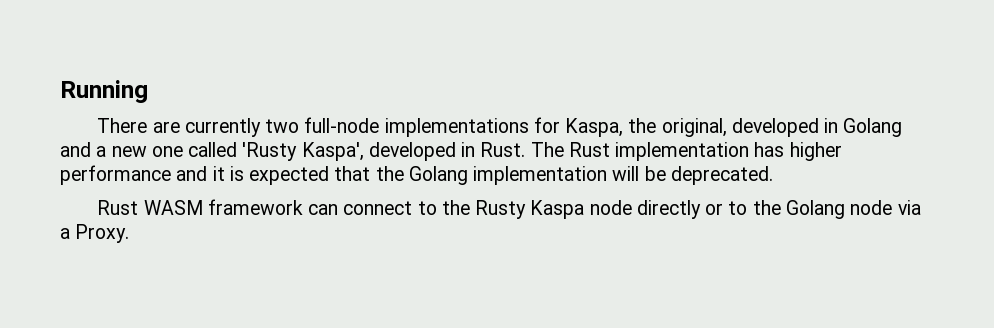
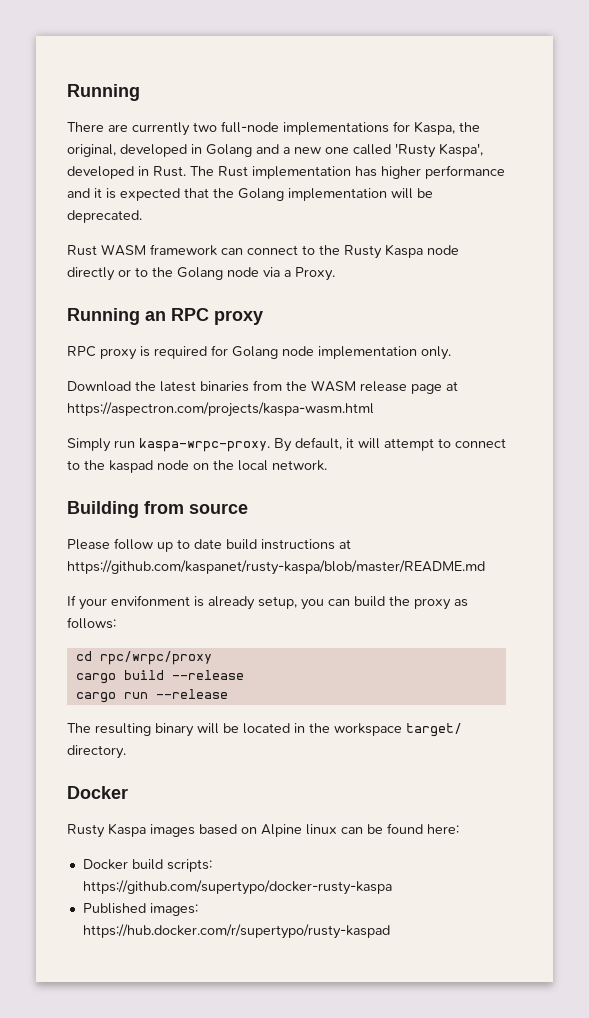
(130, 233) none -> [67,308,263,325] [67,345,451,360] [67,380,458,394] [67,402,374,417] [67,437,506,452] [67,460,327,473] [67,501,248,518] [67,538,351,552] [67,560,485,575] [67,595,468,610] [67,617,116,629] [75,651,212,665] [75,670,244,684] [75,689,228,703] [67,723,462,737] [67,745,126,759] [67,786,128,799] [67,823,459,838] [82,859,212,872] [82,880,392,895] [82,903,198,916] [82,924,390,939] // Running an RPC proxy // RPC proxy is required for Golang node implementation only. // Download the latest binaries from the WASM release page at https://aspectron.com/projects/kaspa-wasm.html // Simply run kaspa-wrpc-proxy. By default, it will attempt to connect to the kaspad node on the local network. // Building from source // Please follow up to date build instructions at https://github.com/kaspanet/rusty-kaspa/blob/master/README.md // If your envifonment is already setup, you can build the proxy as follows: // cd rpc/wrpc/proxy // cargo build --release // cargo run --release // The resulting binary will be located in the workspace target/ directory. // Docker // Rusty Kaspa images based on Alpine linux can be found here: // Docker build scripts: https://github.com/supertypo/docker-rusty-kaspa // Published images: https://hub.docker.com/r/supertypo/rusty-kaspad

